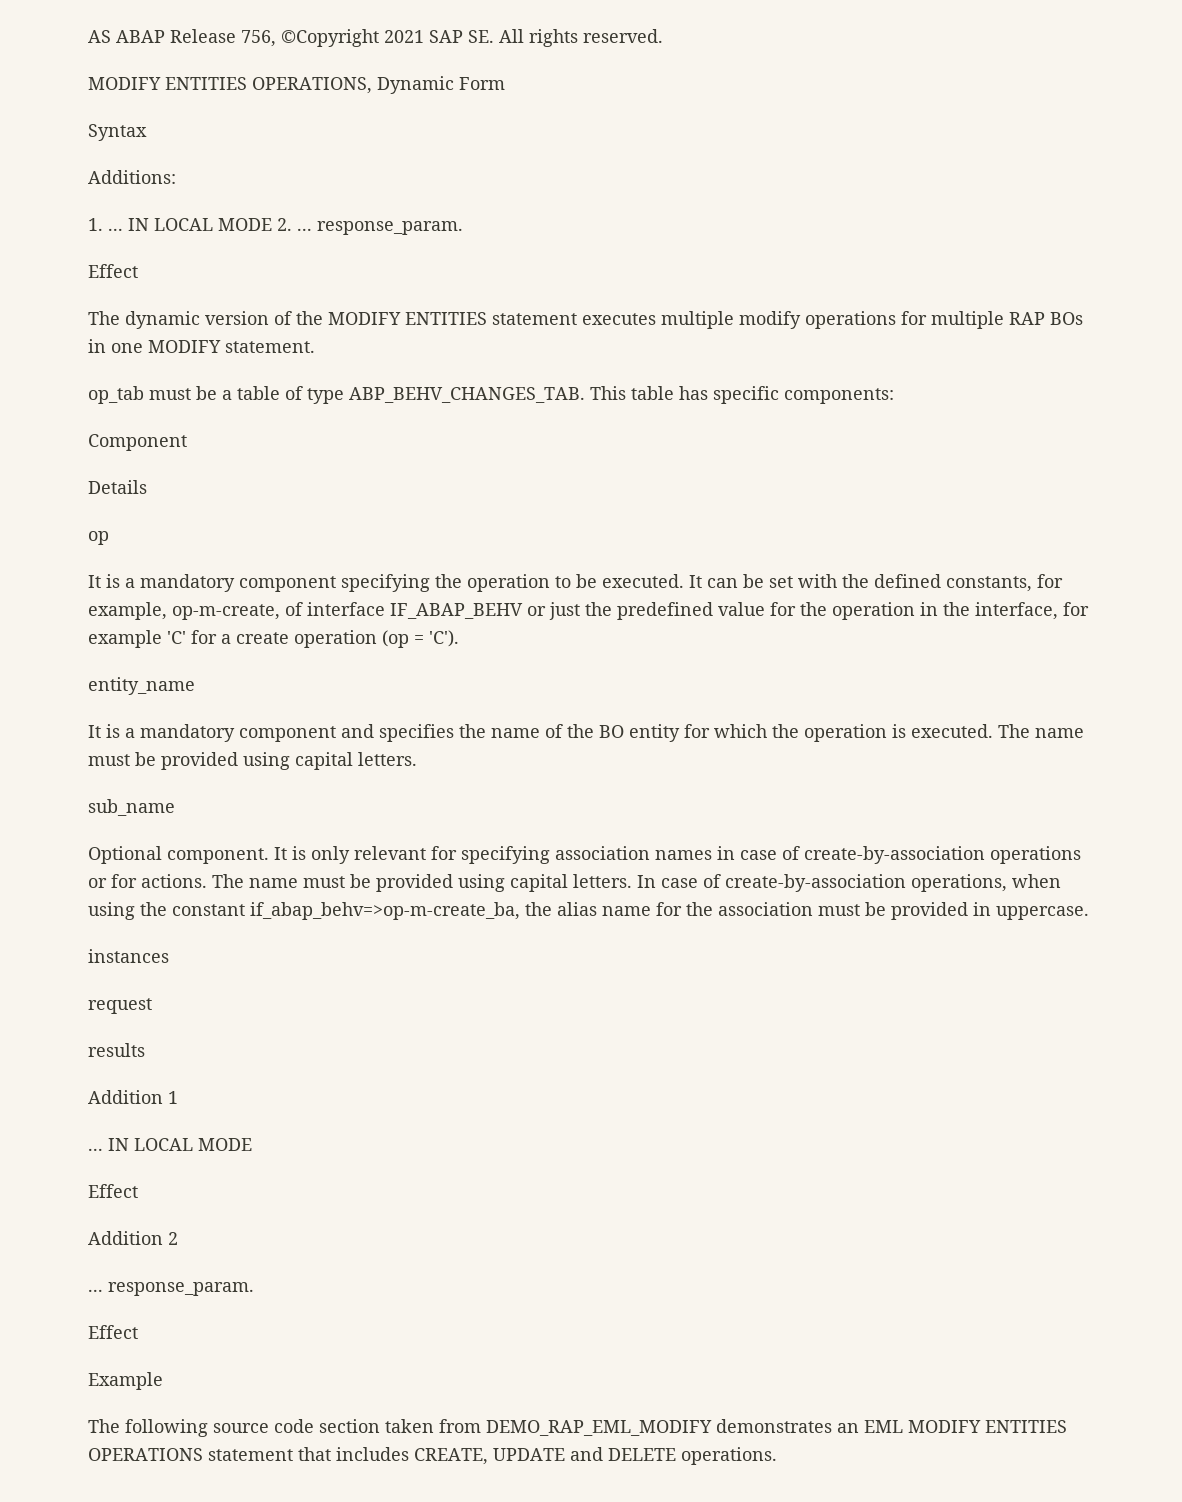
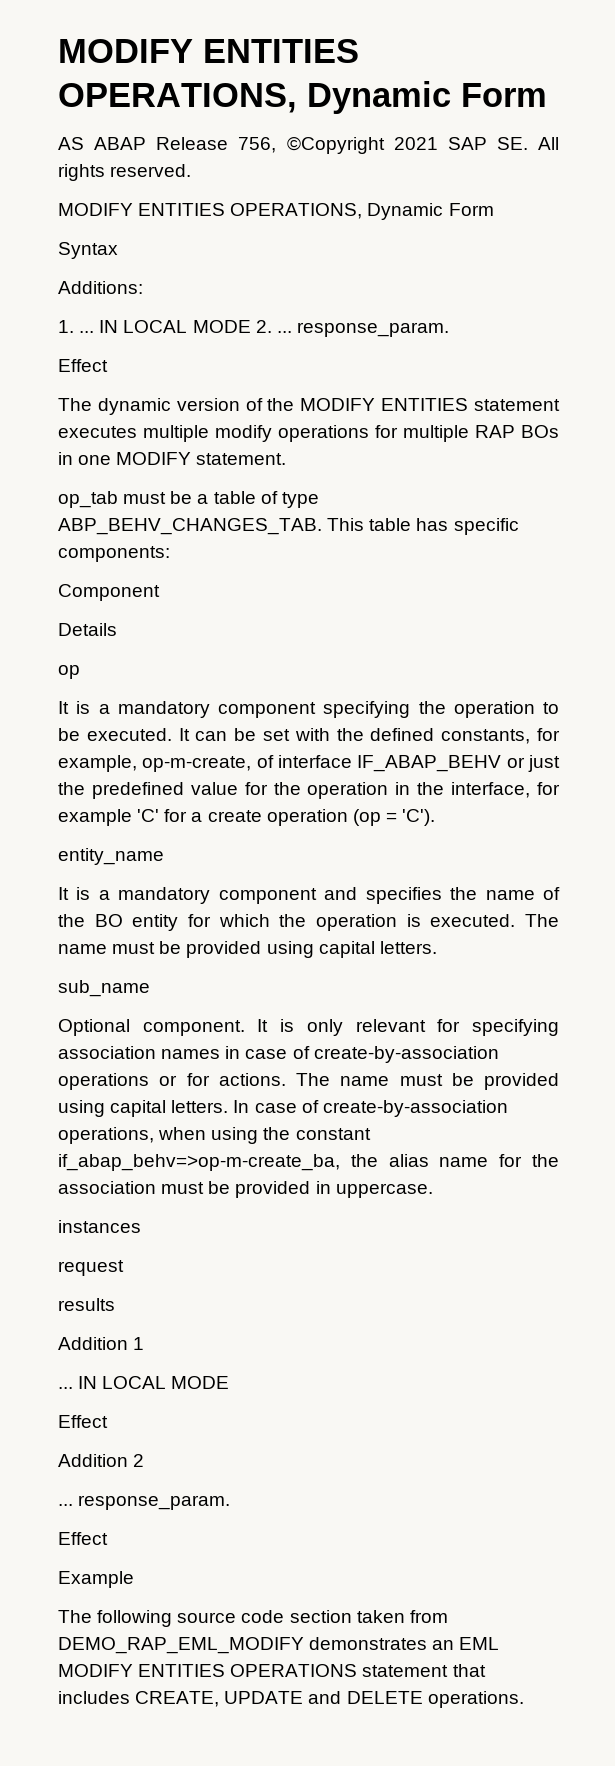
(88, 36) none -> [58,39,359,63] [58,81,547,114] MODIFY ENTITIES OPERATIONS, Dynamic Form //

